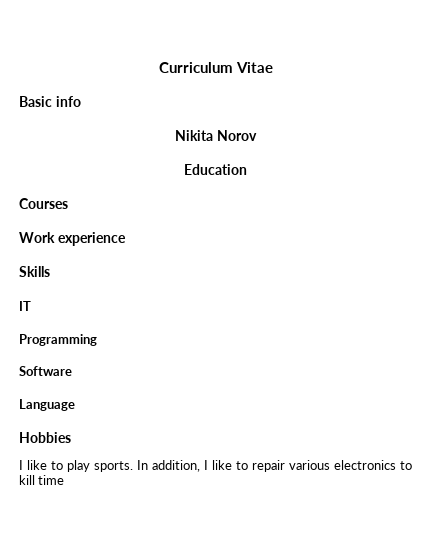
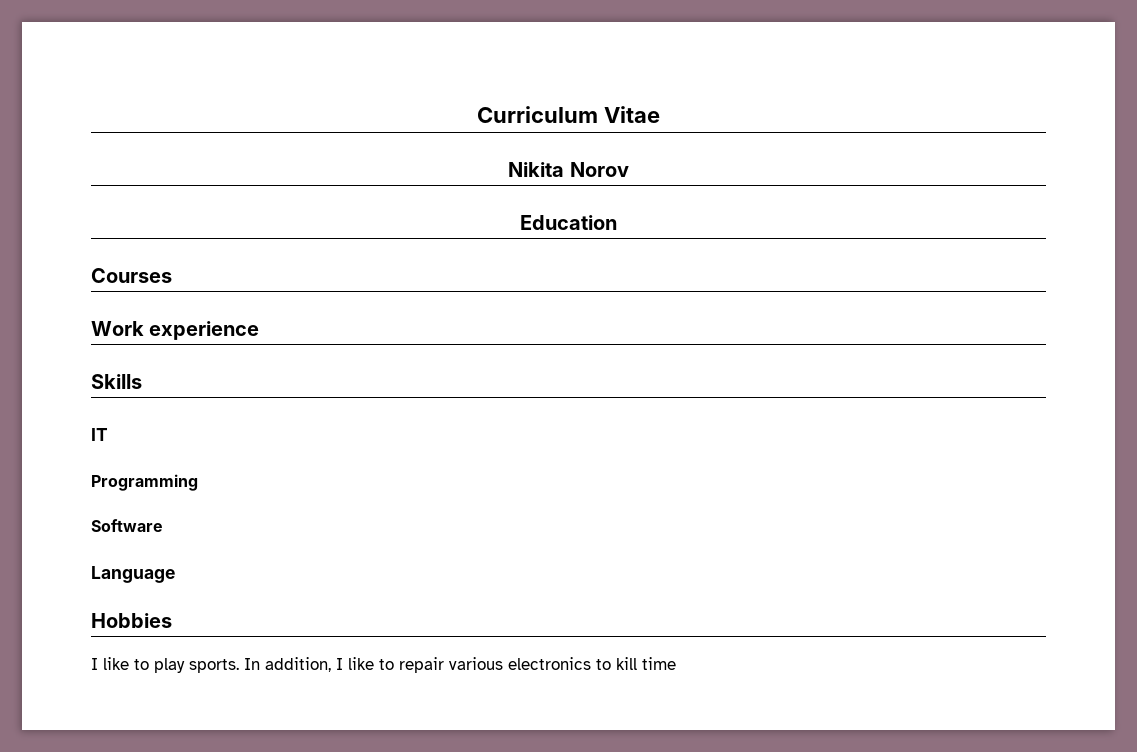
[19,96,81,107] // Basic info -> (660, 114) none

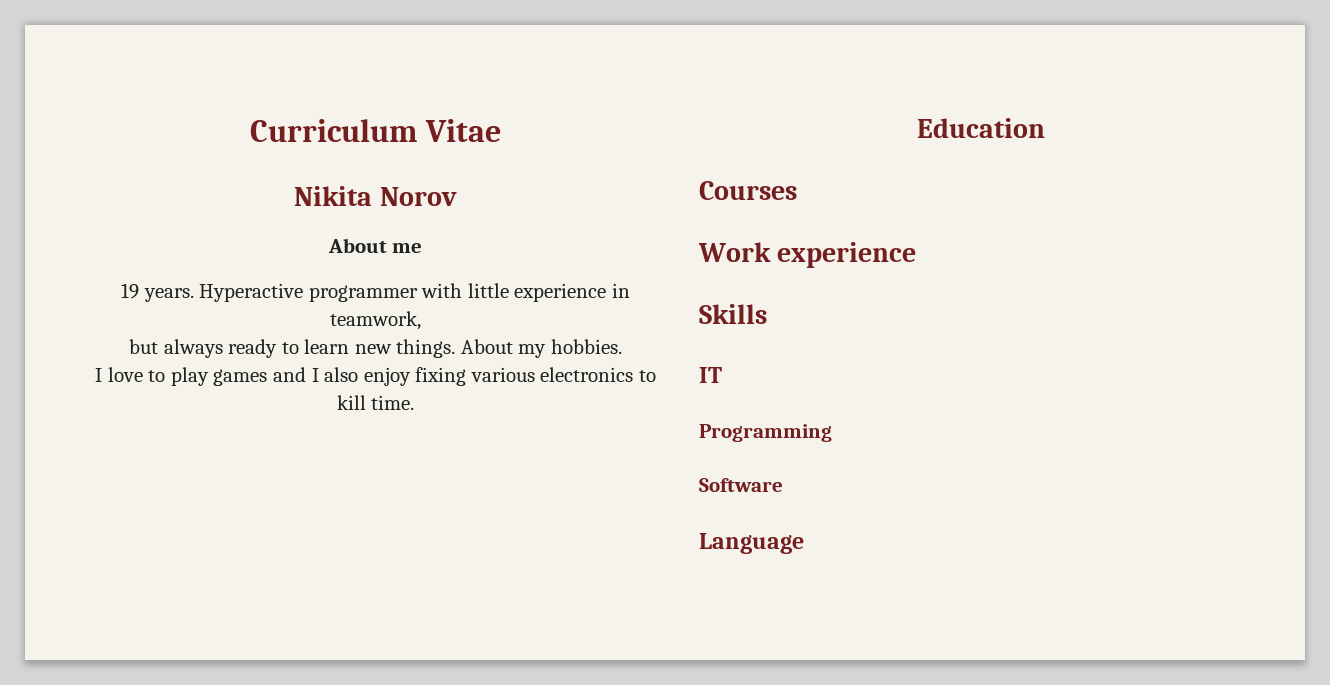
(629, 169) none -> [327,238,423,253] [121,283,630,302] [330,311,421,330] [129,339,622,358] [95,367,656,386] [336,395,415,410] // About me // 19 years. Hyperactive programmer with little experience in teamwork, // but always ready to learn new things. About my hobbies. // I love to play games and I also enjoy fixing various electronics to kill time.
[91,613,172,628] [91,657,676,673] // Hobbies // I like to play sports. In addition, I like to repair various electronics to kill time -> (804, 543) none

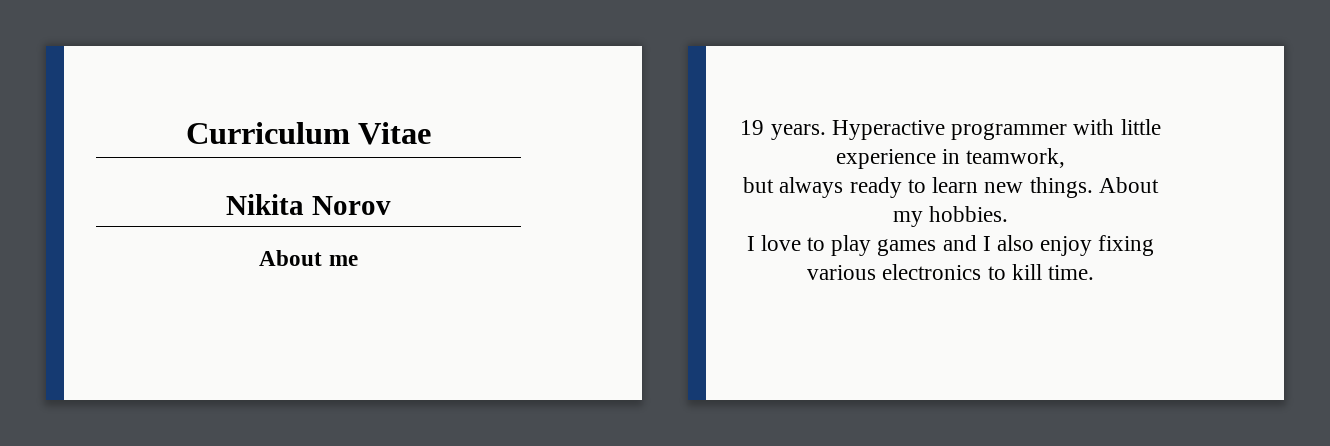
[916,118,1045,138] [699,181,797,200] [698,242,917,268] [699,304,767,324] [699,367,722,383] [699,424,832,442] [699,478,783,492] [699,533,804,554] // Education // Courses // Work experience // Skills // IT // Programming // Software // Language -> (1094, 272) none

